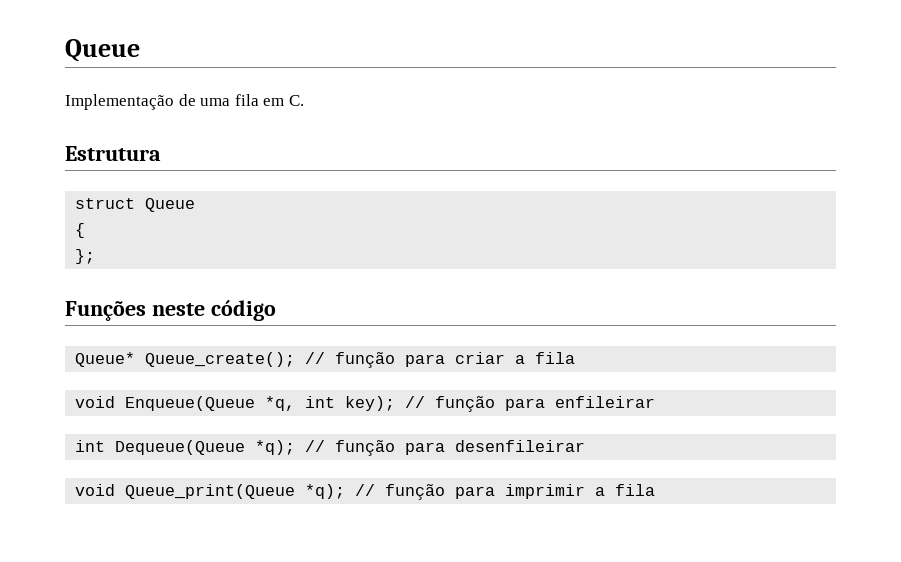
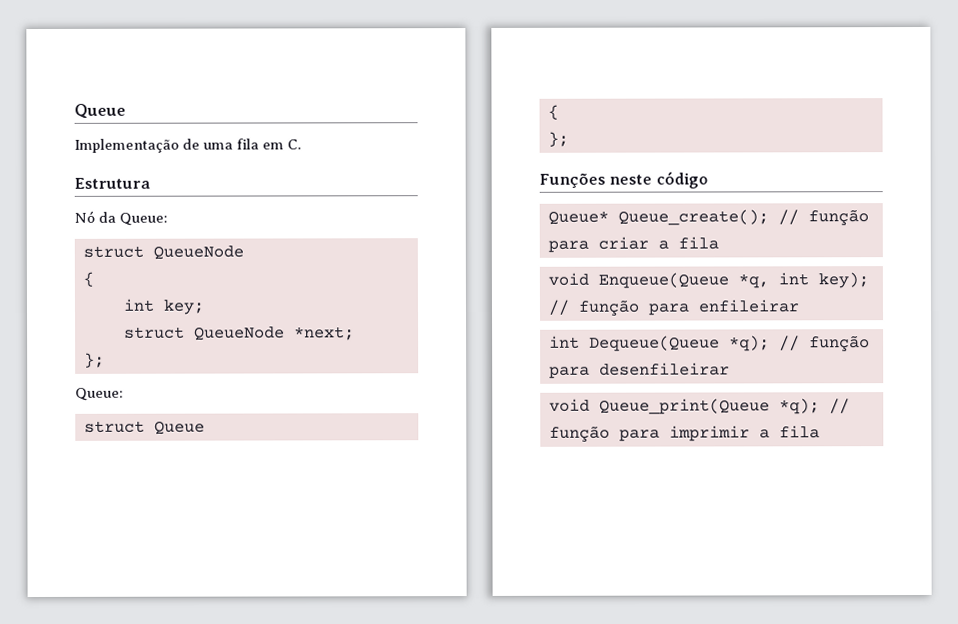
(161, 153) none -> [74,210,168,226] [82,245,244,260] [82,271,94,287] [122,298,205,315] [123,326,355,341] [83,352,105,368] [75,387,124,401] // Nó da Queue: // struct QueueNode // { // int key; // struct QueueNode *next; // }; // Queue:

